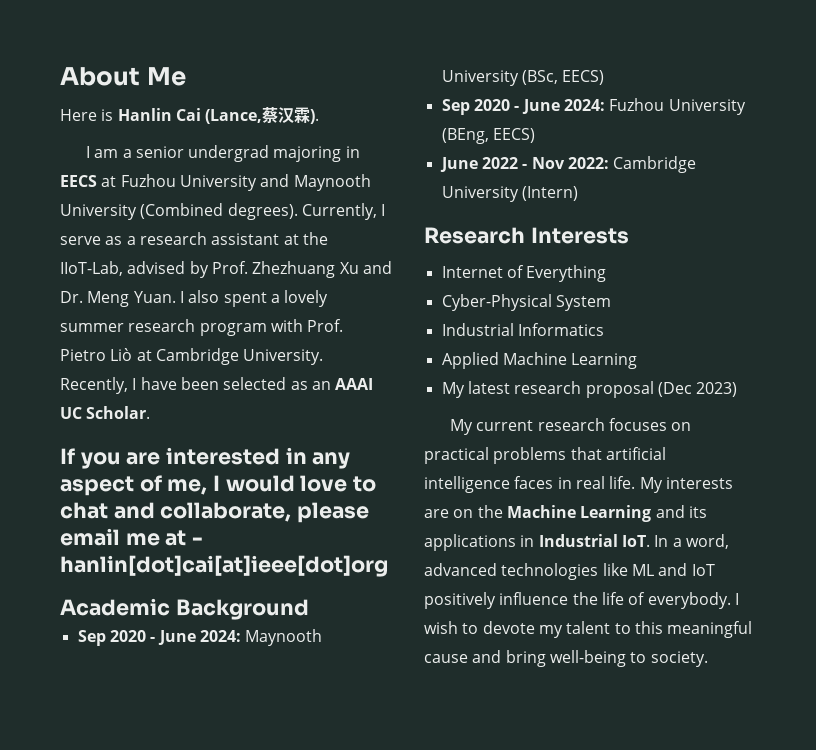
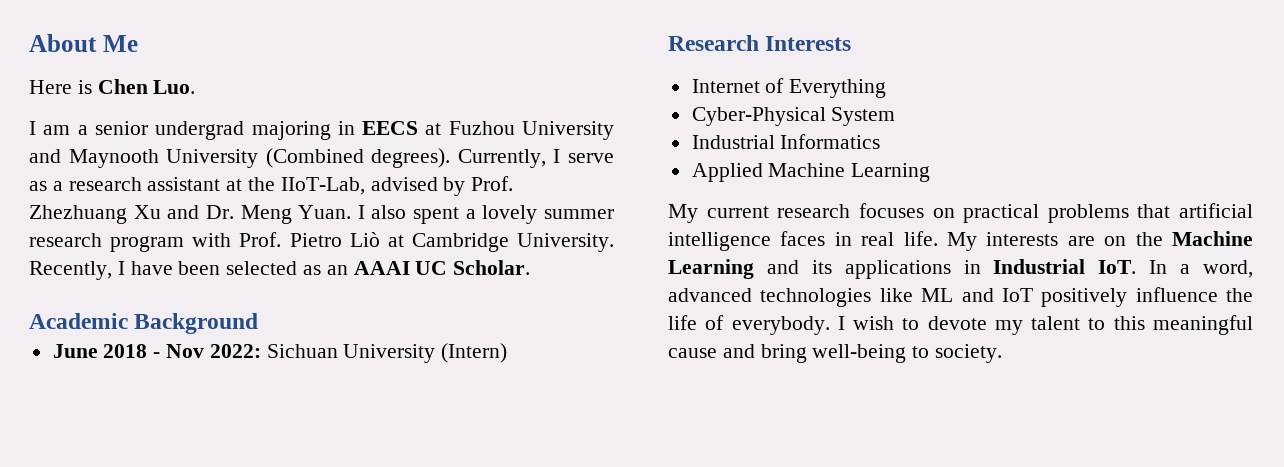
[117,107,320,124] Hanlin Cai (Lance,蔡汉霖). -> [97,79,196,94] Chen Luo.
[60,447,351,469] [60,475,377,496] [60,502,370,523] [60,528,204,546] [60,555,388,577] [60,598,309,620] [77,629,323,646] [441,70,605,86] [441,98,746,115] [441,128,535,144] [439,157,518,172] If you are interested in any aspect of me, I would love to chat and collaborate, please email me at - hanlin[dot]cai[at]ieee[dot]org // Academic Background // Sep 2020 - June 2024: Maynooth University (BSc, EECS) // Sep 2020 - June 2024: Fuzhou University (BEng, EECS) // June 2022 -> [29,313,259,334] [52,344,148,358] Academic Background // June 2018
[613,156,697,173] Cambridge -> [266,344,338,358] Sichuan
[441,381,738,398] // My latest research proposal (Dec 2023) -> (931, 172) none

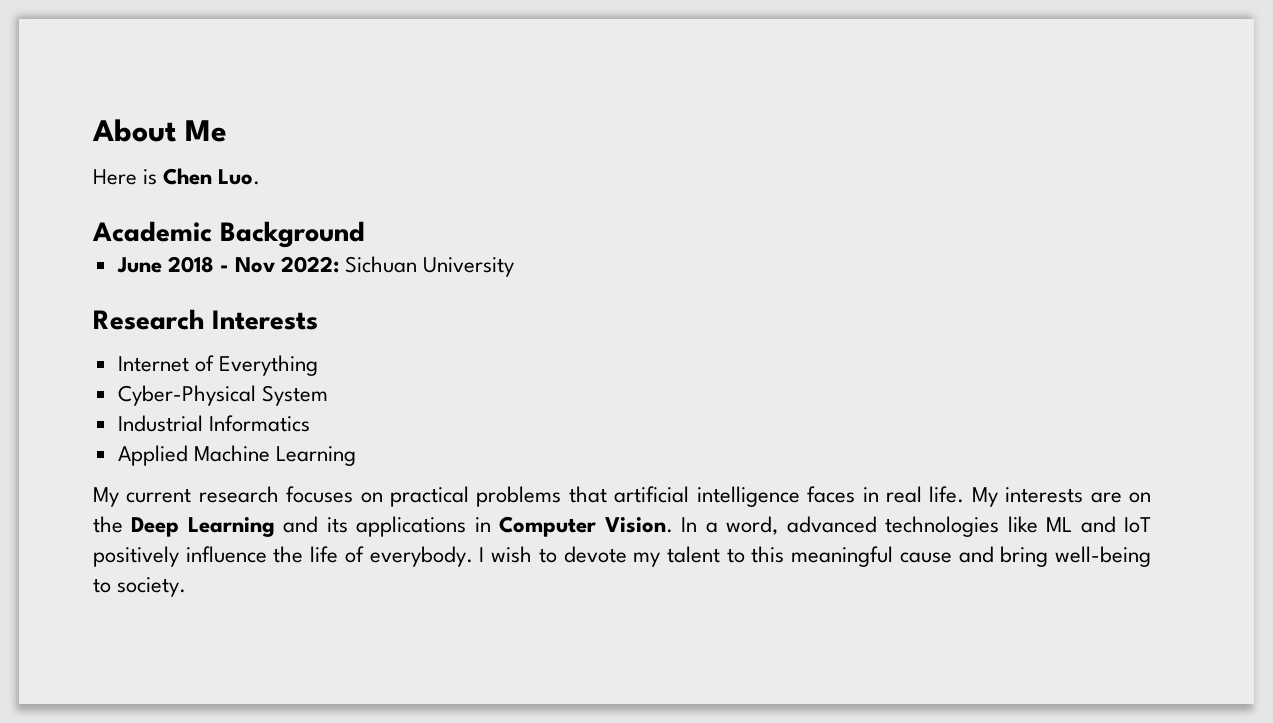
[29,121,614,140] [29,148,614,168] [29,176,514,196] [29,205,614,224] [29,232,614,252] [29,260,531,280] // I am a senior undergrad majoring in EECS at Fuzhou University and Maynooth University (Combined degrees). Currently, I serve as a research assistant at the IIoT-Lab, advised by Prof. Zhezhuang Xu and Dr. Meng Yuan. I also spent a lovely summer research program with Prof. Pietro Liò at Cambridge University. Recently, I have been selected as an AAAI UC Scholar. -> (261, 177) none
[441,343,508,363] (Intern) -> (515, 267) none
[1172,231,1253,246] Machine -> [131,517,180,537] Deep
[993,259,1137,274] Industrial IoT. -> [499,516,673,537] Computer Vision.

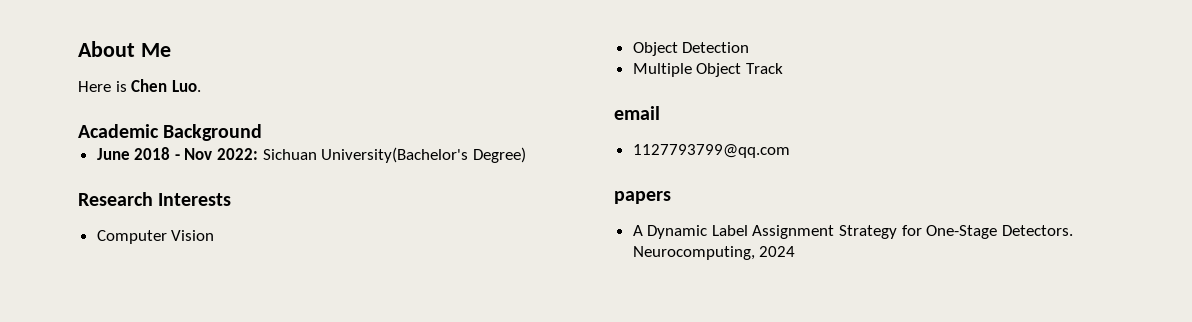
[423,257,515,277] University -> [321,147,526,163] University(Bachelor's Degree)
[117,355,318,376] [117,385,328,406] [117,415,310,432] [117,445,356,466] [93,486,1151,507] [93,516,1151,537] [93,546,1151,567] [93,577,187,597] Internet of Everything // Cyber-Physical System // Industrial Informatics // Applied Machine Learning // My current research focuses on practical problems that artificial intelligence faces in real life. My interests are on the Deep Learning and its applications in Computer Vision. In a word, advanced technologies like ML and IoT positively influence the life of everybody. I wish to devote my talent to this meaningful cause and bring well-being to society. -> [96,230,215,244] [632,42,750,56] [632,63,783,77] [614,106,660,120] [632,144,790,158] [614,191,671,204] [632,225,1073,239] [632,246,796,260] Computer Vision // Object Detection // Multiple Object Track // email // 1127793799@qq.com // papers // A Dynamic Label Assignment Strategy for One-Stage Detectors. Neurocomputing, 2024

